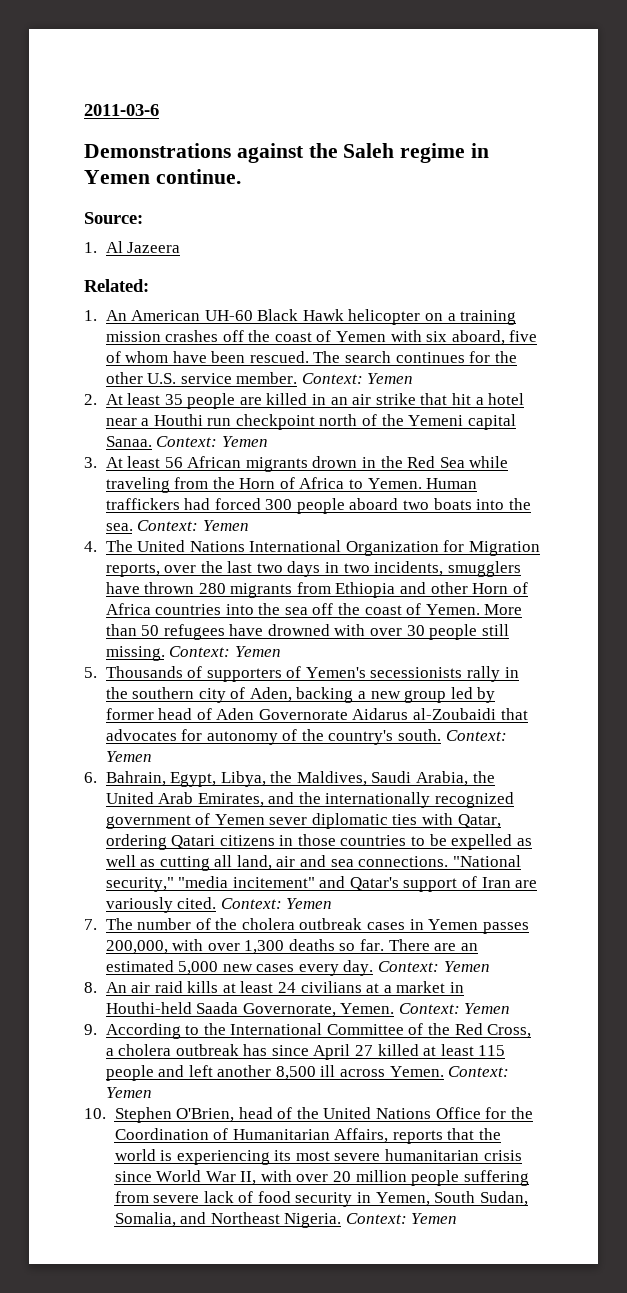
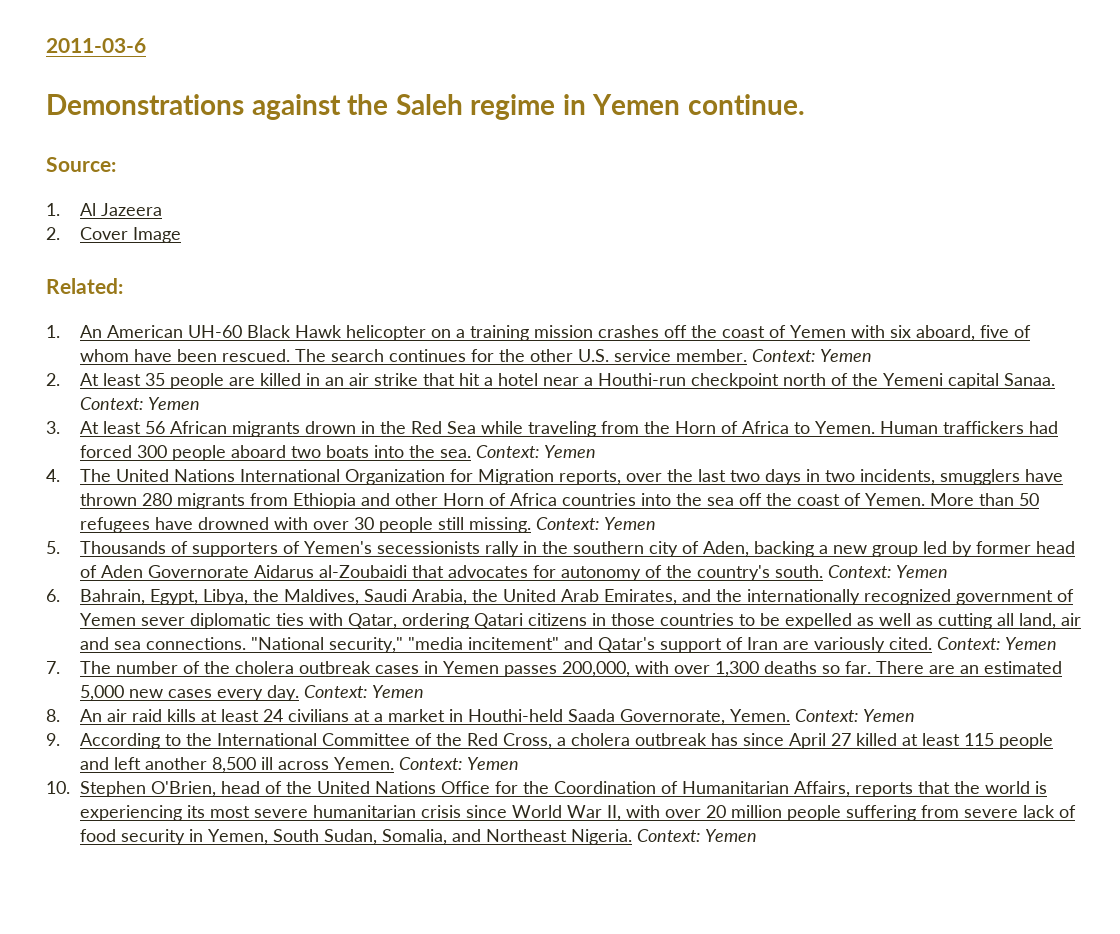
(181, 247) none -> [46,227,181,243] // 2. Cover Image
[153,414,232,426] Houthi run -> [597,373,686,386] Houthi-run

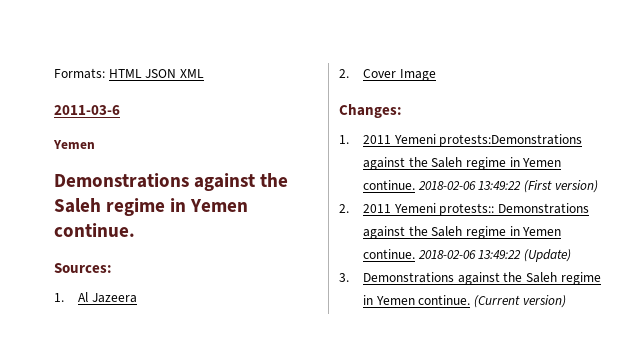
(46, 45) none -> [54,68,204,79] Formats: HTML JSON XML //
(146, 45) none -> [53,140,95,149] // Yemen
[46,157,116,172] Source: -> [54,263,112,273] Sources:
[46,278,123,294] [46,325,1031,341] [79,349,872,362] [46,373,1055,389] [79,397,200,410] [46,421,1058,437] [79,445,596,461] [46,469,1063,485] [79,493,1039,509] [79,517,656,533] [46,541,1075,557] [79,565,948,581] [46,589,1074,605] [79,613,1081,629] [79,637,1057,653] [46,661,1062,677] [79,685,424,701] [46,709,915,725] [46,733,1053,749] [79,757,519,773] [46,781,1047,797] [79,805,1076,821] [79,829,757,845] Related: // 1. An American UH-60 Black Hawk helicopter on a training mission crashes off the coast of Yemen with six aboard, five of whom have been rescued. The search continues for the other U.S. service member. Context: Yemen // 2. At least 35 people are killed in an air strike that hit a hotel near a Houthi-run checkpoint north of the Yemeni capital Sanaa. Context: Yemen // 3. At least 56 African migrants drown in the Red Sea while traveling from the Horn of Africa to Yemen. Human traffickers had forced 300 people aboard two boats into the sea. Context: Yemen // 4. The United Nations International Organization for Migration reports, over the last two days in two incidents, smugglers have thrown 280 migrants from Ethiopia and other Horn of Africa countries into the sea off the coast of Yemen. More than 50 refugees have drowned with over 30 people still missing. Context: Yemen // 5. Thousands of supporters of Yemen's secessionists rally in the southern city of Aden, backing a new group led by former head of Aden Governorate Aidarus al-Zoubaidi that advocates for autonomy of the country's south. Context: Yemen // 6. Bahrain, Egypt, Libya, the Maldives, Saudi Arabia, the United Arab Emirates, and the internationally recognized government of Yemen sever diplomatic ties with Qatar, ordering Qatari citizens in those countries to be expelled as well as cutting all land, air and sea connections. "National security," "media incitement" and Qatar's support of Iran are variously cited. Context: Yemen // 7. The number of the cholera outbreak cases in Yemen passes 200,000, with over 1,300 deaths so far. There are an estimated 5,000 new cases every day. Context: Yemen // 8. An air raid kills at least 24 civilians at a market in Houthi-held Saada Governorate, Yemen. Context: Yemen // 9. According to the International Committee of the Red Cross, a cholera outbreak has since April 27 killed at least 115 people and left another 8,500 ill across Yemen. Context: Yemen // 10. Stephen O'Brien, head of the United Nations Office for the Coordination of Humanitarian Affairs, reports that the world is experiencing its most severe humanitarian crisis since World War II, with over 20 million people suffering from severe lack of food security in Yemen, South Sudan, Somalia, and Northeast Nigeria. Context: Yemen -> [339,104,402,118] [339,134,583,147] [363,157,562,170] [363,180,598,193] [339,203,589,216] [363,226,562,239] [363,249,571,262] [339,272,601,285] [363,295,566,308] Changes: // 1. 2011 Yemeni protests:Demonstrations against the Saleh regime in Yemen continue. 2018-02-06 13:49:22 (First version) // 2. 2011 Yemeni protests:: Demonstrations against the Saleh regime in Yemen continue. 2018-02-06 13:49:22 (Update) // 3. Demonstrations against the Saleh regime in Yemen continue. (Current version)

